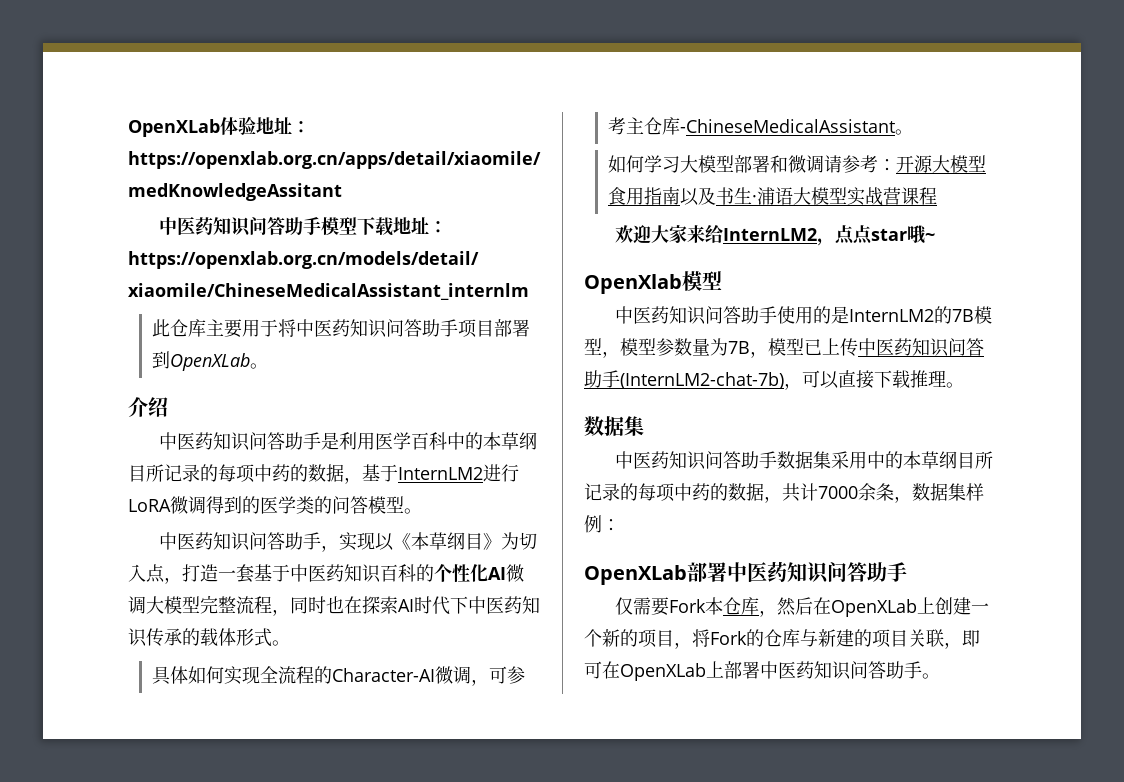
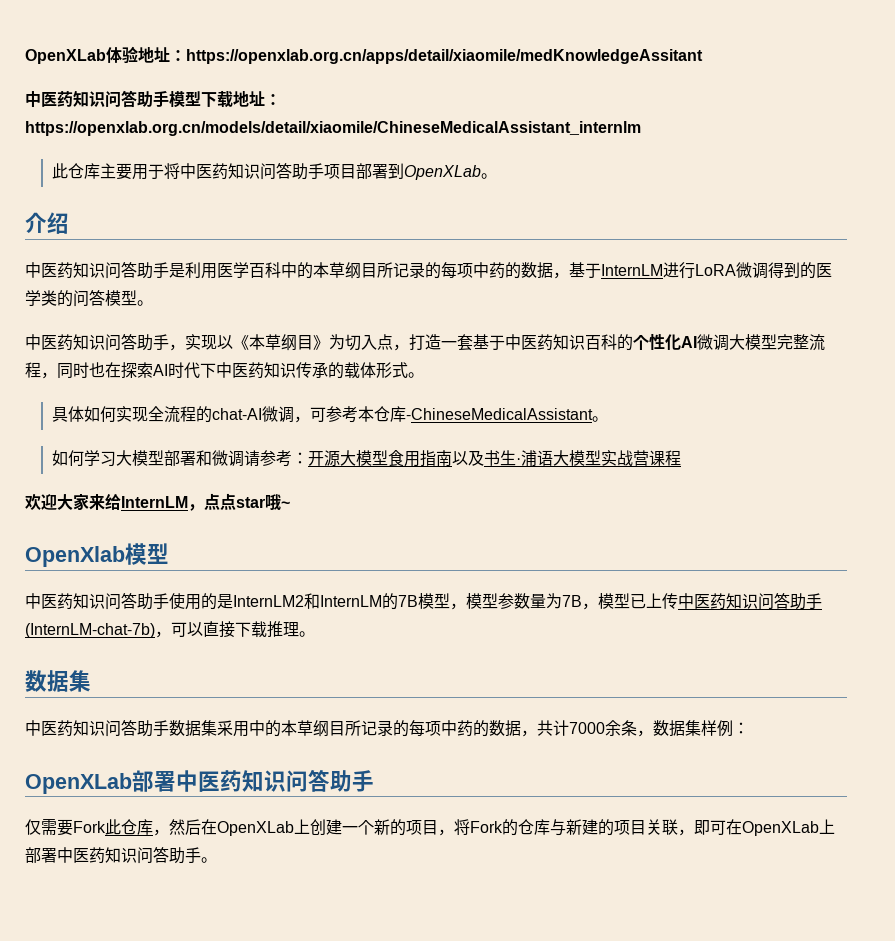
[398,467,483,480] InternLM2 -> [601,264,663,276] InternLM
[331,668,435,682] Character-AI -> [212,408,263,420] chat-AI
[625,117,644,134] 主 -> [358,406,375,422] 本
[722,228,817,241] InternLM2 -> [121,496,188,508] InternLM
(934, 315) none -> [304,593,382,609] 和InternLM
[620,372,784,389] (InternLM2-chat-7b) -> [25,623,155,638] (InternLM-chat-7b)
[704,597,723,615] 本 -> [105,819,121,835] 此

